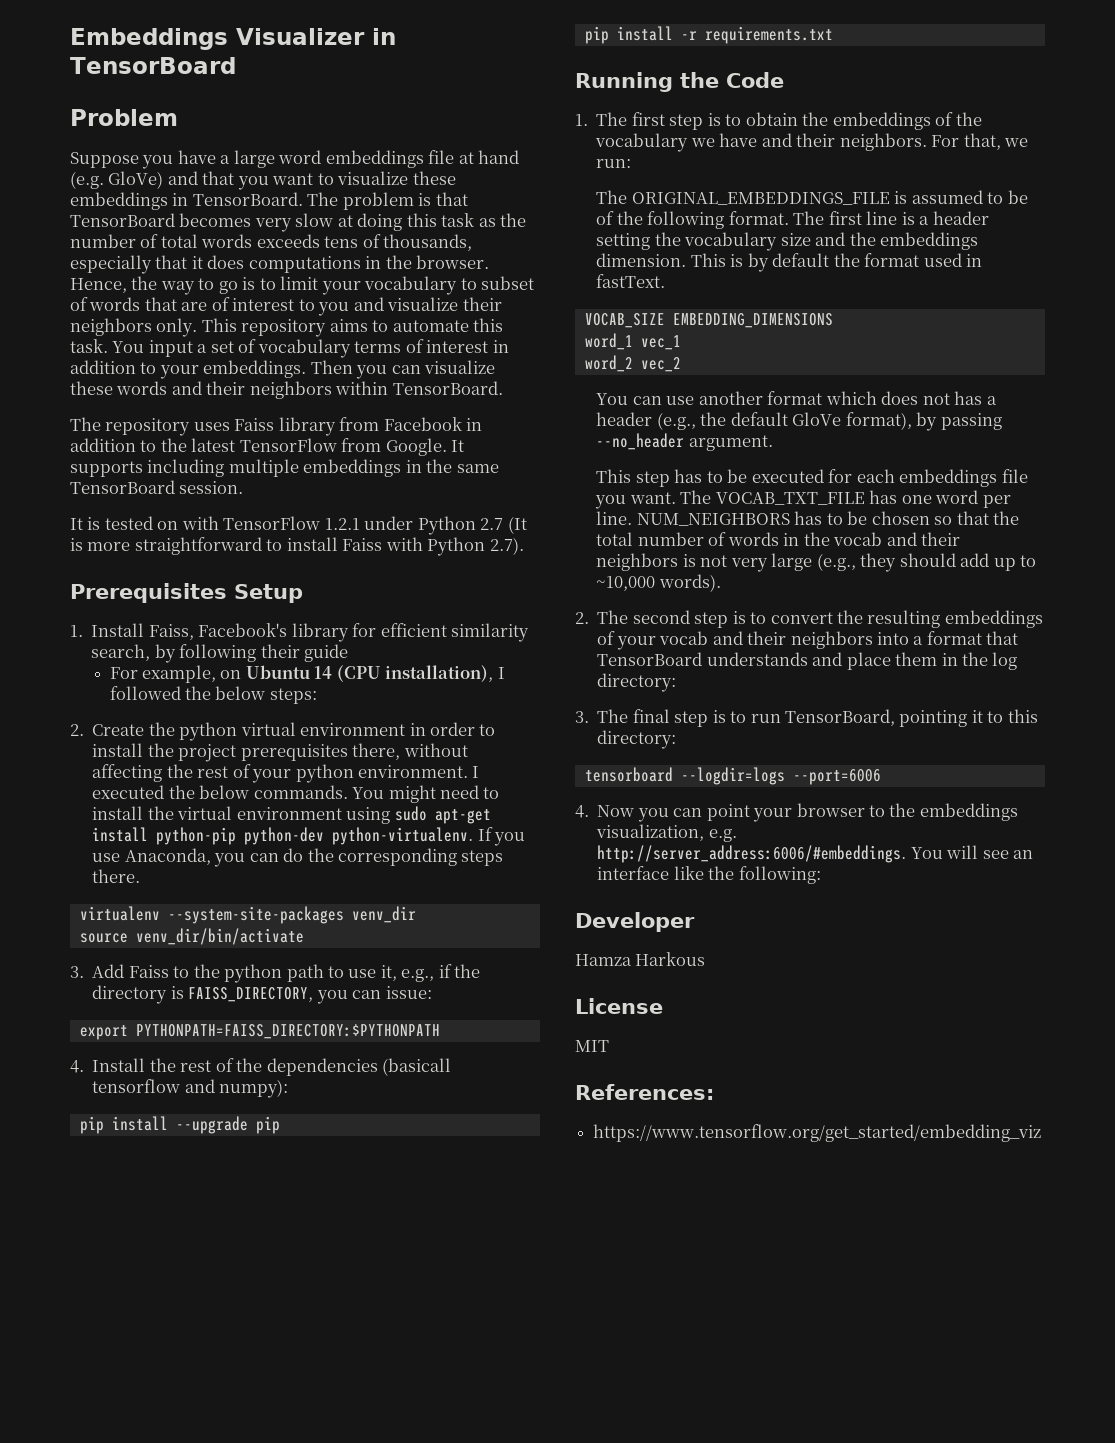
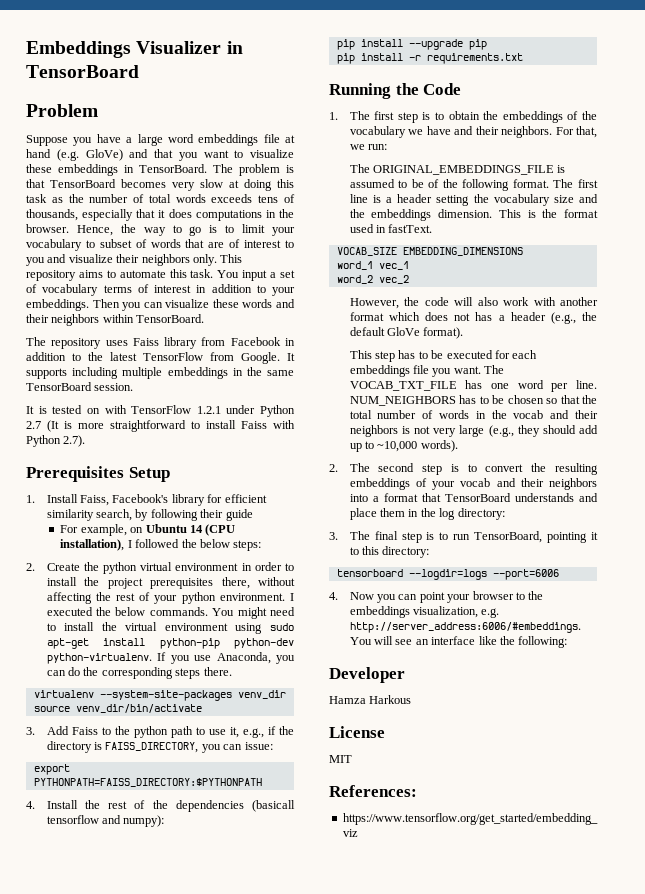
[747,253,830,272] by default -> (536, 214) none
[596,393,695,405] You can use -> [349,297,556,309] However, the code will also work with
[845,412,1002,431] [596,433,773,451] format), by passing --no_header argument. -> [423,327,464,339] format).

